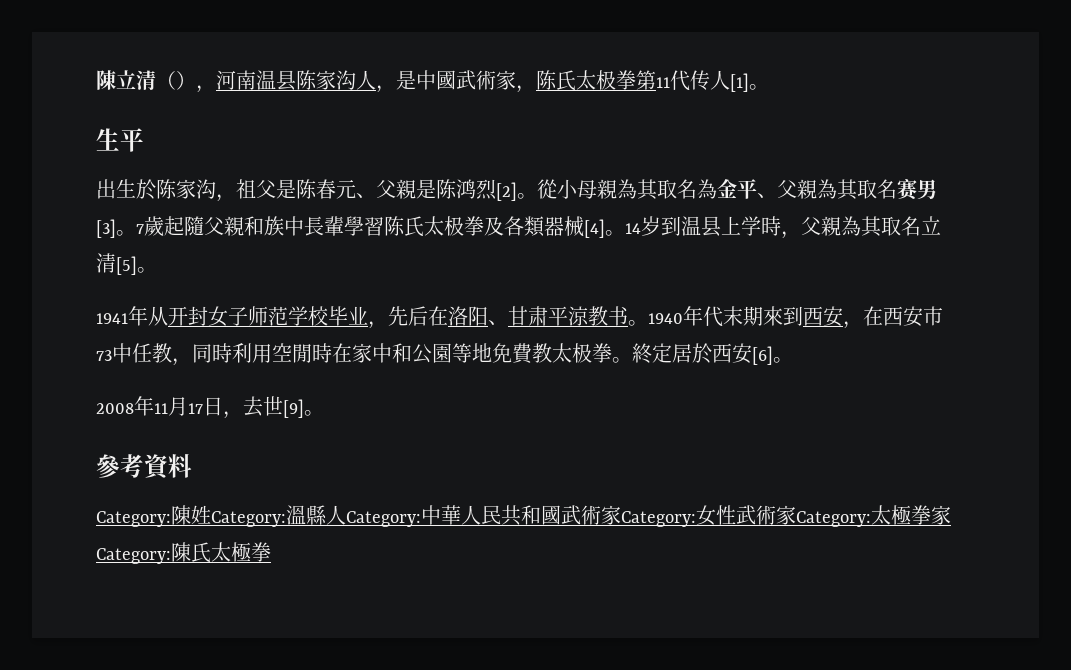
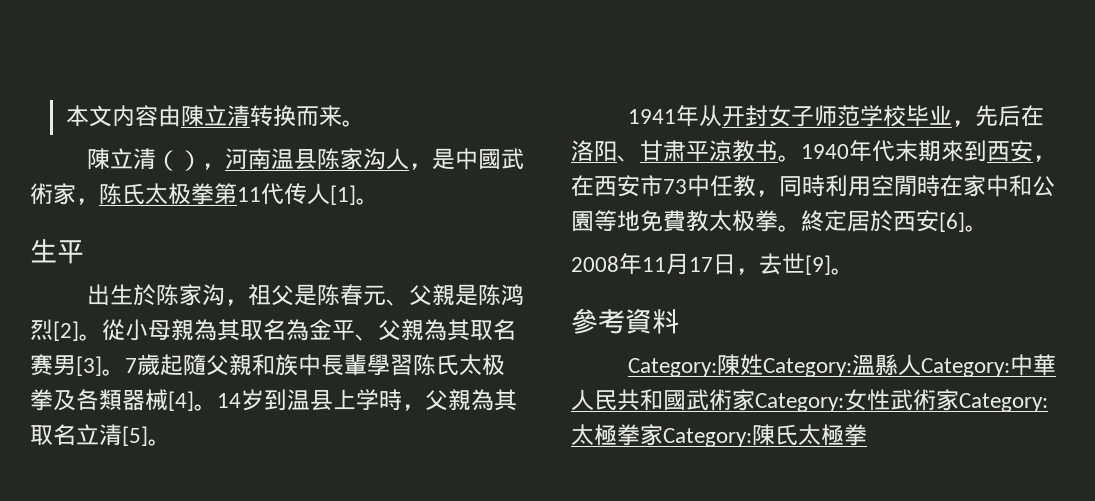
(96, 80) none -> [65,105,365,127] 本文内容由陳立清转换而来。 //

